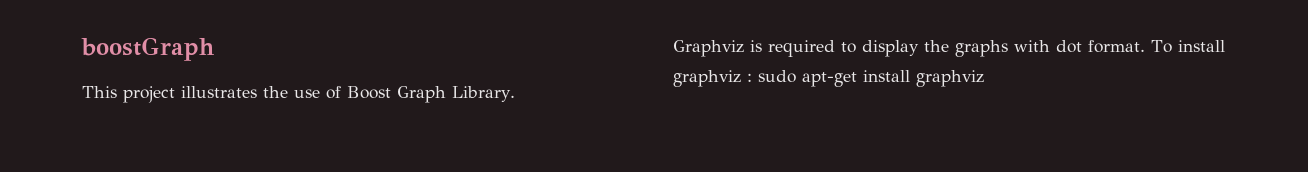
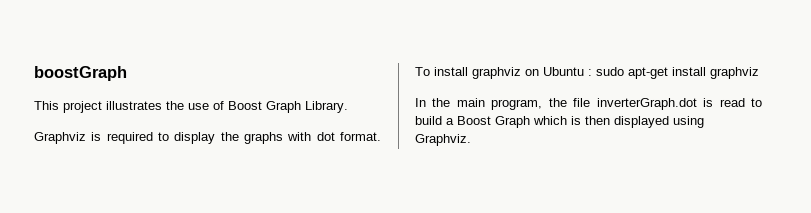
(741, 78) none -> [525,67,584,76] on Ubuntu
(984, 78) none -> [415,98,762,110] [415,116,704,128] [415,134,471,146] // In the main program, the file inverterGraph.dot is read to build a Boost Graph which is then displayed using Graphviz.

